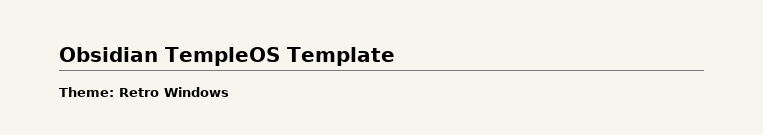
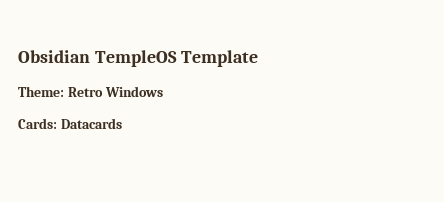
(229, 92) none -> [18,118,122,129] // Cards: Datacards

